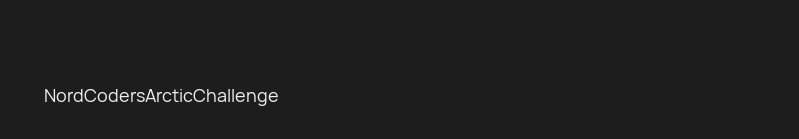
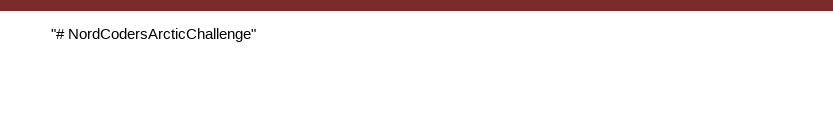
[44,89,279,106] NordCodersArcticChallenge -> [51,28,257,42] "# NordCodersArcticChallenge"

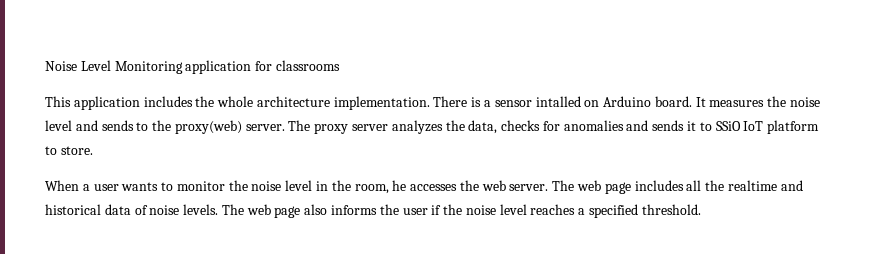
[51,28,257,42] "# NordCodersArcticChallenge" -> [45,60,340,74] [45,96,821,110] [45,120,820,134] [45,146,93,155] [45,180,803,194] [45,204,701,218] Noise Level Monitoring application for classrooms // This application includes the whole architecture implementation. There is a sensor intalled on Arduino board. It measures the noise level and sends to the proxy(web) server. The proxy server analyzes the data, checks for anomalies and sends it to SSiO IoT platform to store. // When a user wants to monitor the noise level in the room, he accesses the web server. The web page includes all the realtime and historical data of noise levels. The web page also informs the user if the noise level reaches a specified threshold.

